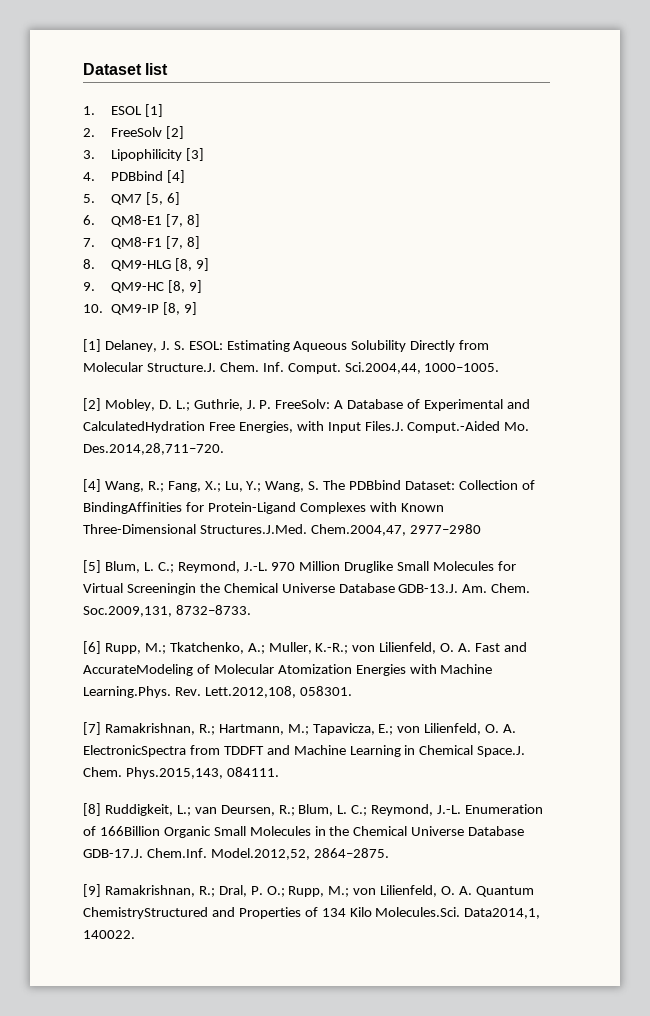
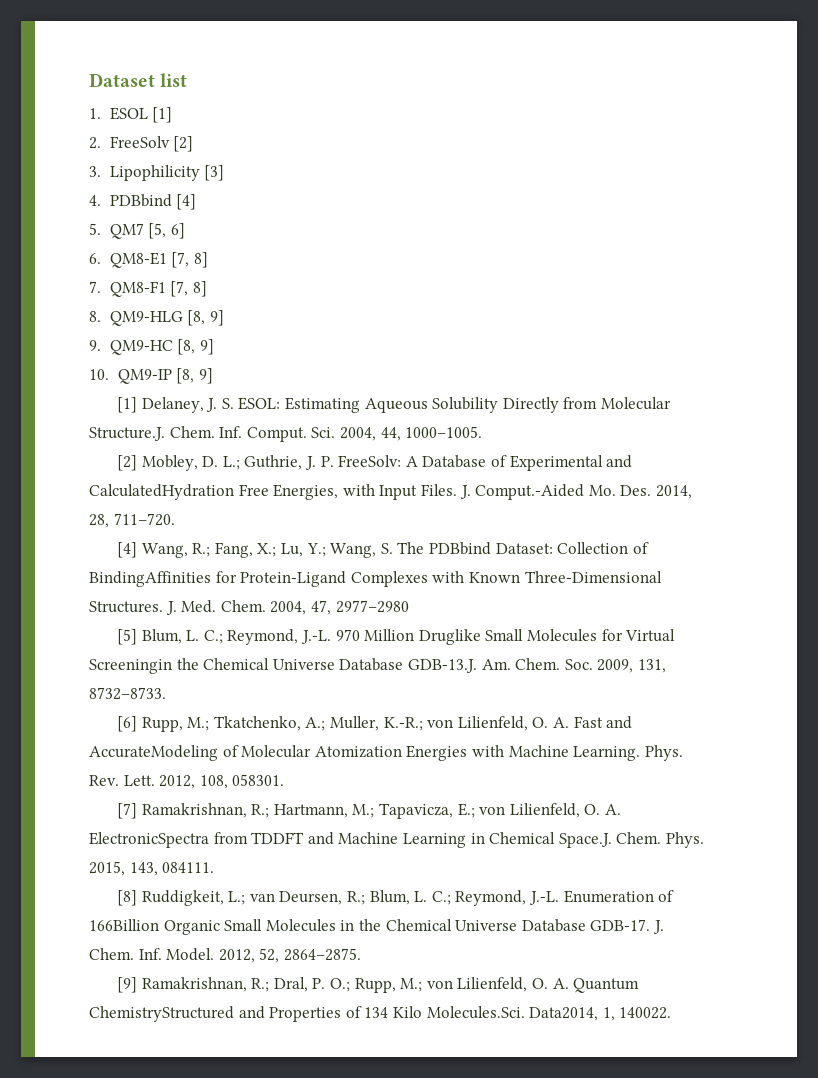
[344,362,421,374] Sci.2004,44, -> [311,427,401,441] Sci. 2004, 44,
[364,421,530,433] [83,443,224,455] Files.J. Comput.-Aided Mo. Des.2014,28,711–720. -> [420,484,692,500] [89,513,175,528] Files. J. Comput.-Aided Mo. Des. 2014, 28, 711–720.
[199,524,406,536] Structures.J.Med. Chem.2004,47, -> [89,600,331,615] Structures. J. Med. Chem. 2004, 47,
[83,606,172,617] Soc.2009,131, -> [564,659,666,673] Soc. 2009, 131,
[83,686,296,698] Learning.Phys. Rev. Lett.2012,108, -> [573,745,683,761] [89,775,228,789] Learning. Phys. Rev. Lett. 2012, 108,
[125,767,223,779] Phys.2015,143, -> [665,832,704,848] [89,861,158,876] Phys. 2015, 143,
[83,848,310,860] GDB-17.J. Chem.Inf. Model.2012,52, -> [590,919,664,934] [89,948,280,963] GDB-17. J. Chem. Inf. Model. 2012, 52,
[464,908,541,919] Data2014,1, -> [529,1007,615,1021] Data2014, 1,

